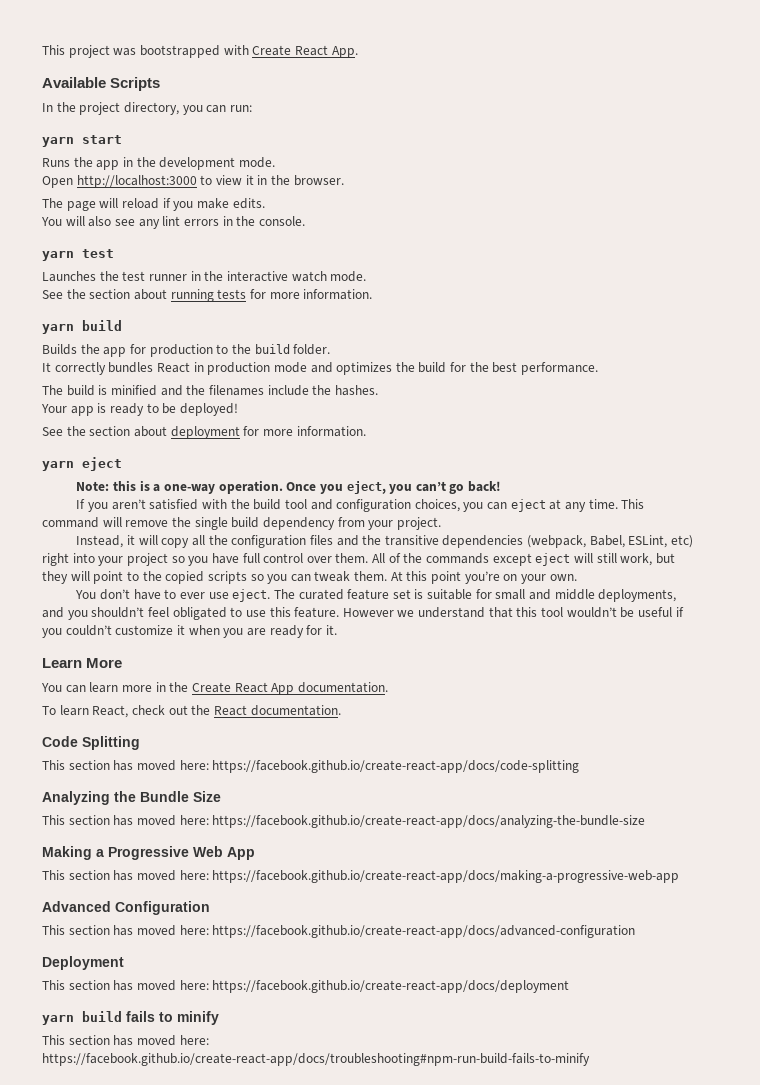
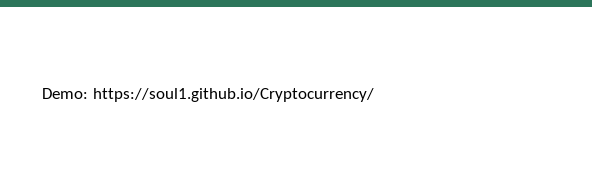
[42,45,358,58] [42,77,161,91] [42,102,252,115] [42,135,122,147] [42,157,275,170] [42,175,344,188] [42,198,265,211] [41,216,305,229] [42,249,114,261] [42,271,367,282] [42,289,373,302] [42,320,122,334] [42,344,331,357] [42,362,599,375] [42,385,378,396] [41,403,238,416] [42,426,366,439] [42,457,122,471] [76,480,502,494] [76,499,645,512] [42,517,441,530] [76,535,694,548] [42,553,675,566] [42,571,577,584] [75,589,677,602] [42,607,684,620] [42,625,337,638] [42,658,123,668] [41,682,388,695] [42,705,341,718] [42,736,140,750] [42,760,580,773] [42,791,221,805] [42,815,646,828] [42,846,255,860] [42,870,680,883] [42,901,210,915] [42,925,636,938] [42,956,124,970] [42,980,570,993] [42,1011,219,1025] [42,1035,209,1046] [42,1053,590,1066] This project was bootstrapped with Create React App. // Available Scripts // In the project directory, you can run: // yarn start // Runs the app in the development mode. // Open http://localhost:3000 to view it in the browser. // The page will reload if you make edits. // You will also see any lint errors in the console. // yarn test // Launches the test runner in the interactive watch mode. // See the section about running tests for more information. // yarn build // Builds the app for production to the build folder. // It correctly bundles React in production mode and optimizes the build for the best performance. // The build is minified and the filenames include the hashes. // Your app is ready to be deployed! // See the section about deployment for more information. // yarn eject // Note: this is a one-way operation. Once you eject, you can’t go back! // If you aren’t satisfied with the build tool and configuration choices, you can eject at any time. This command will remove the single build dependency from your project. // Instead, it will copy all the configuration files and the transitive dependencies (webpack, Babel, ESLint, etc) right into your project so you have full control over them. All of the commands except eject will still work, but they will point to the copied scripts so you can tweak them. At this point you’re on your own. // You don’t have to ever use eject. The curated feature set is suitable for small and middle deployments, and you shouldn’t feel obligated to use this feature. However we understand that this tool wouldn’t be useful if you couldn’t customize it when you are ready for it. // Learn More // You can learn more in the Create React App documentation. // To learn React, check out the React documentation. // Code Splitting // This section has moved here: https://facebook.github.io/create-react-app/docs/code-splitting // Analyzing the Bundle Size // This section has moved here: https://facebook.github.io/create-react-app/docs/analyzing-the-bundle-size // Making a Progressive Web App // This section has moved here: https://facebook.github.io/create-react-app/docs/making-a-progressive-web-app // Advanced Configuration // This section has moved here: https://facebook.github.io/create-react-app/docs/advanced-configuration // Deployment // This section has moved here: https://facebook.github.io/create-react-app/docs/deployment // yarn build fails to minify // This section has moved here: https://facebook.github.io/create-react-app/docs/troubleshooting#npm-run-build-fails-to-minify -> [42,88,374,102] Demo: https://soul1.github.io/Cryptocurrency/

